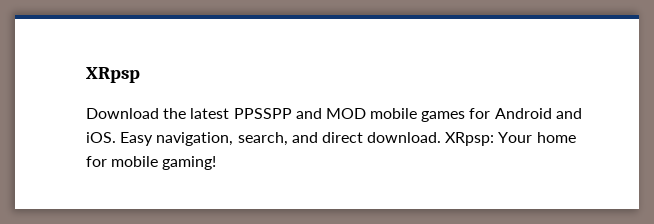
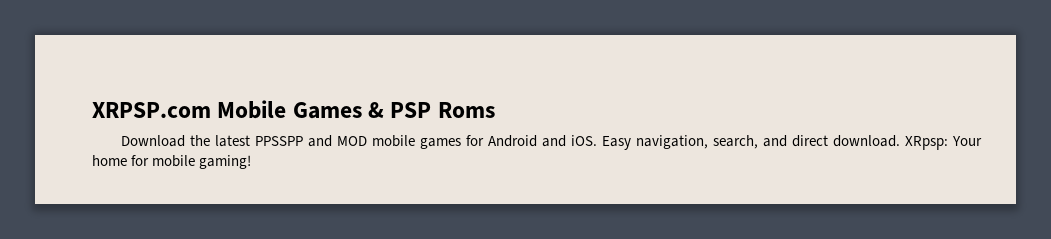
[86,67,140,83] XRpsp -> [92,100,495,119] XRPSP.com Mobile Games & PSP Roms

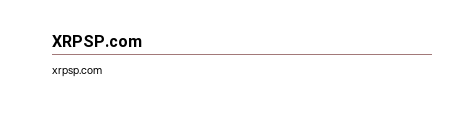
[217,100,495,119] [120,135,983,150] [92,155,252,169] Mobile Games & PSP Roms // Download the latest PPSSPP and MOD mobile games for Android and iOS. Easy navigation, search, and direct download. XRpsp: Your home for mobile gaming! -> [52,68,102,77] // xrpsp.com

